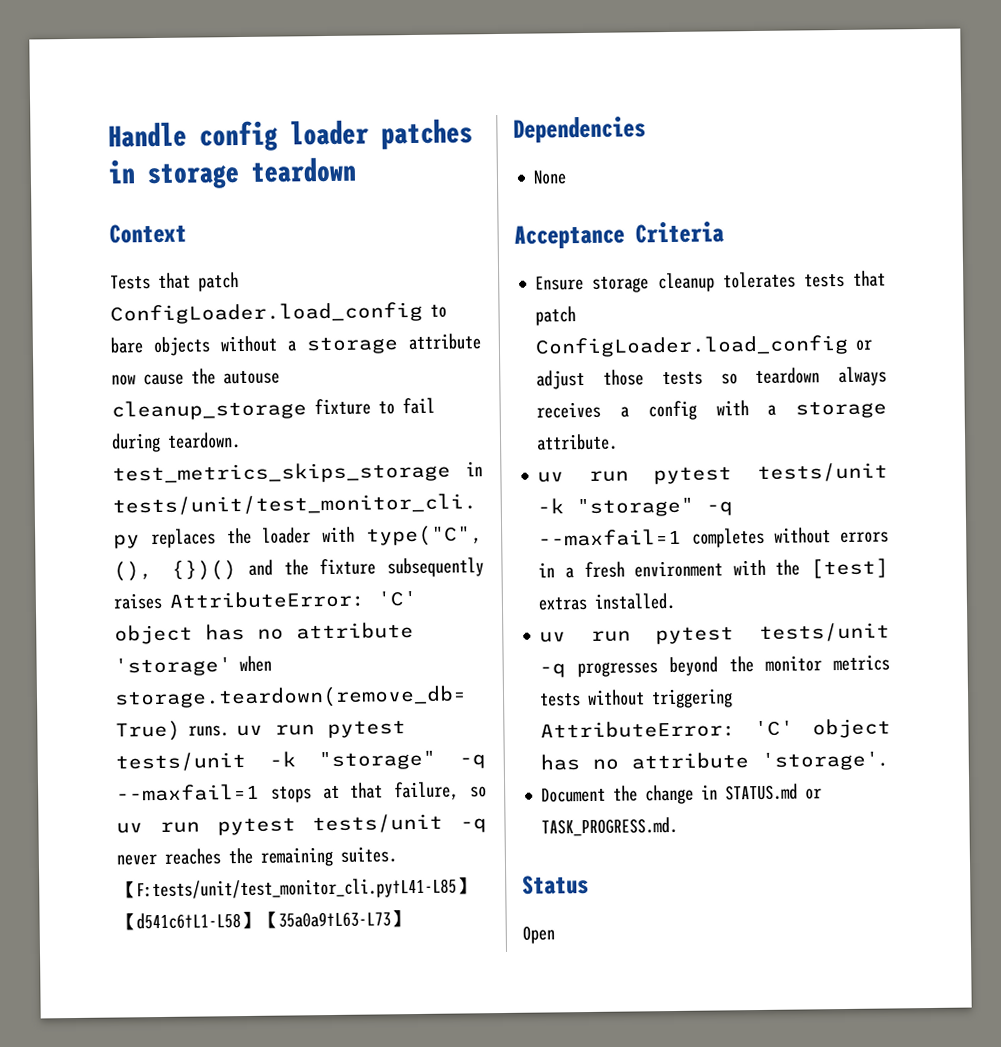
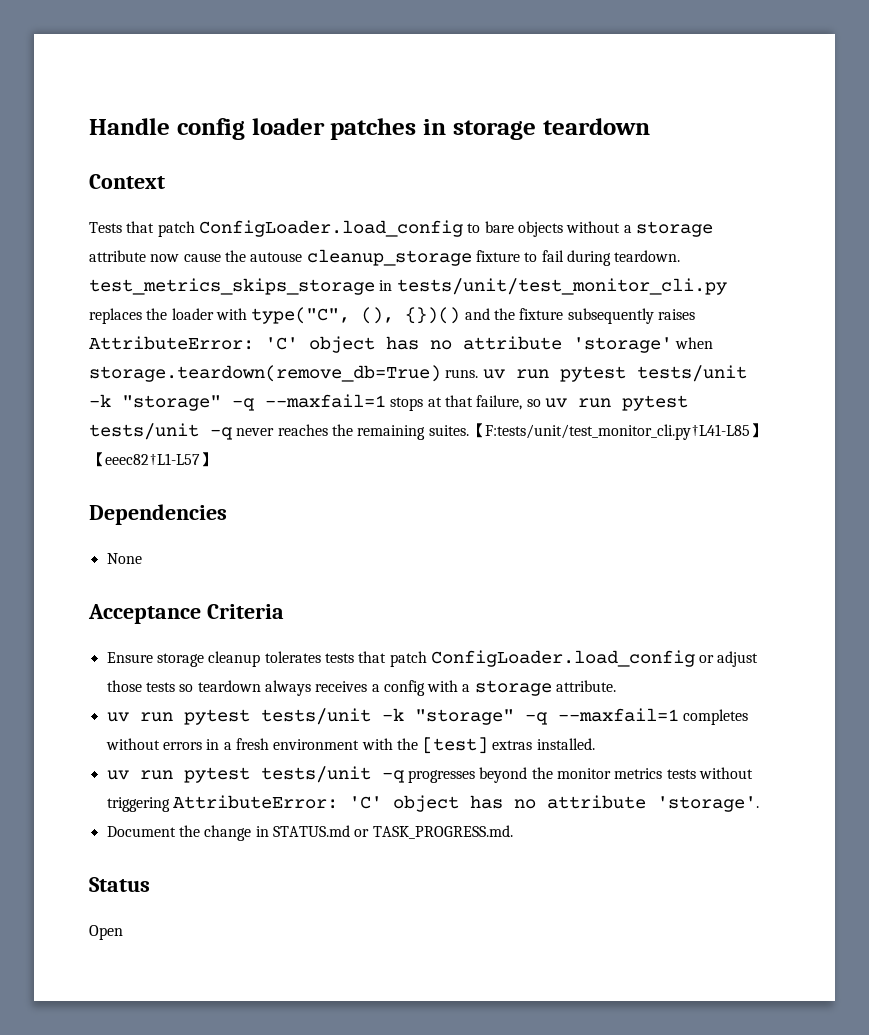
[136,910,391,930] d541c6†L1-L58】【35a0a9†L63-L73 -> [105,453,200,465] eeec82†L1-L57

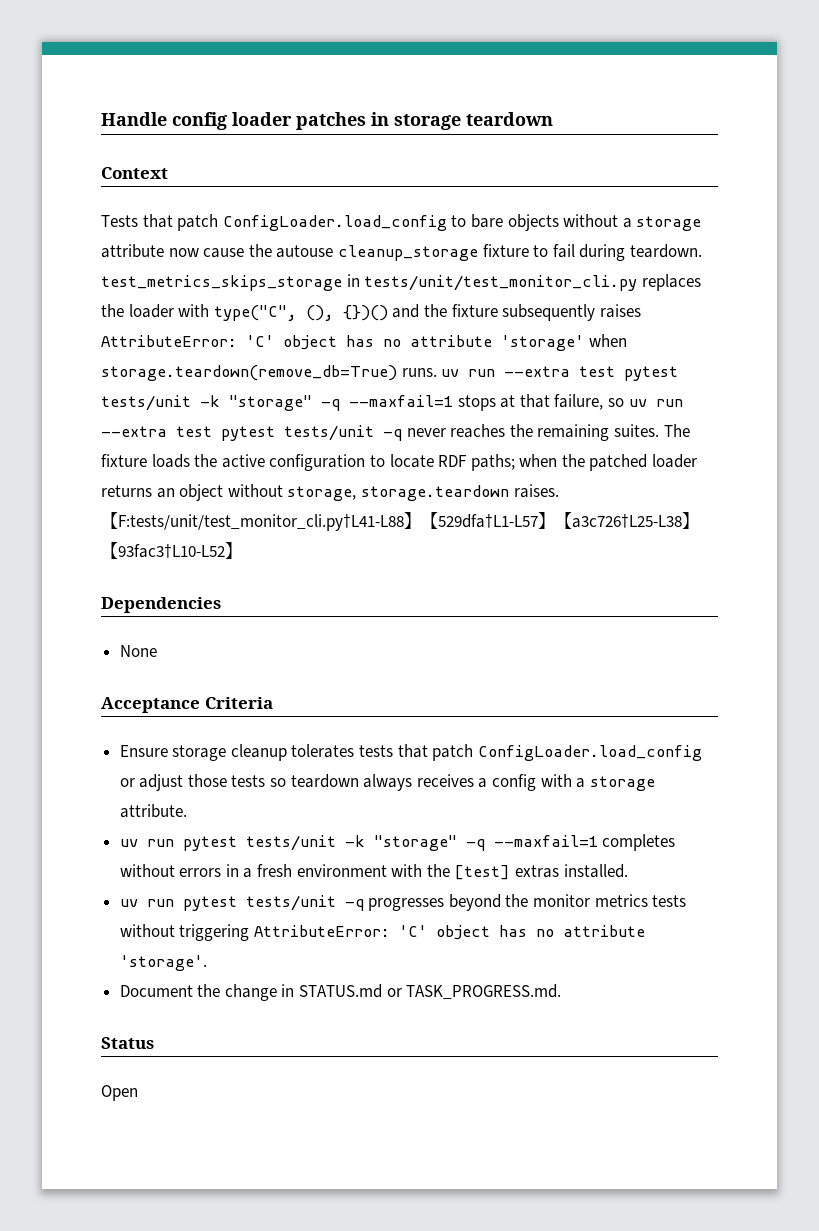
(549, 374) none -> [504,366,616,377] --extra test
(611, 403) none -> [101,426,212,437] --extra test
[468,423,766,440] [89,452,200,467] 【F:tests/unit/test_monitor_cli.py†L41-L85】【eeec82†L1-L57 -> [663,424,690,437] [101,454,698,471] [101,484,559,501] [101,512,699,531] [101,542,225,559] The fixture loads the active configuration to locate RDF paths; when the patched loader returns an object without storage, storage.teardown raises.【F:tests/unit/test_monitor_cli.py†L41-L88】【529dfa†L1-L57】【a3c726†L25-L38】【93fac3†L10-L52

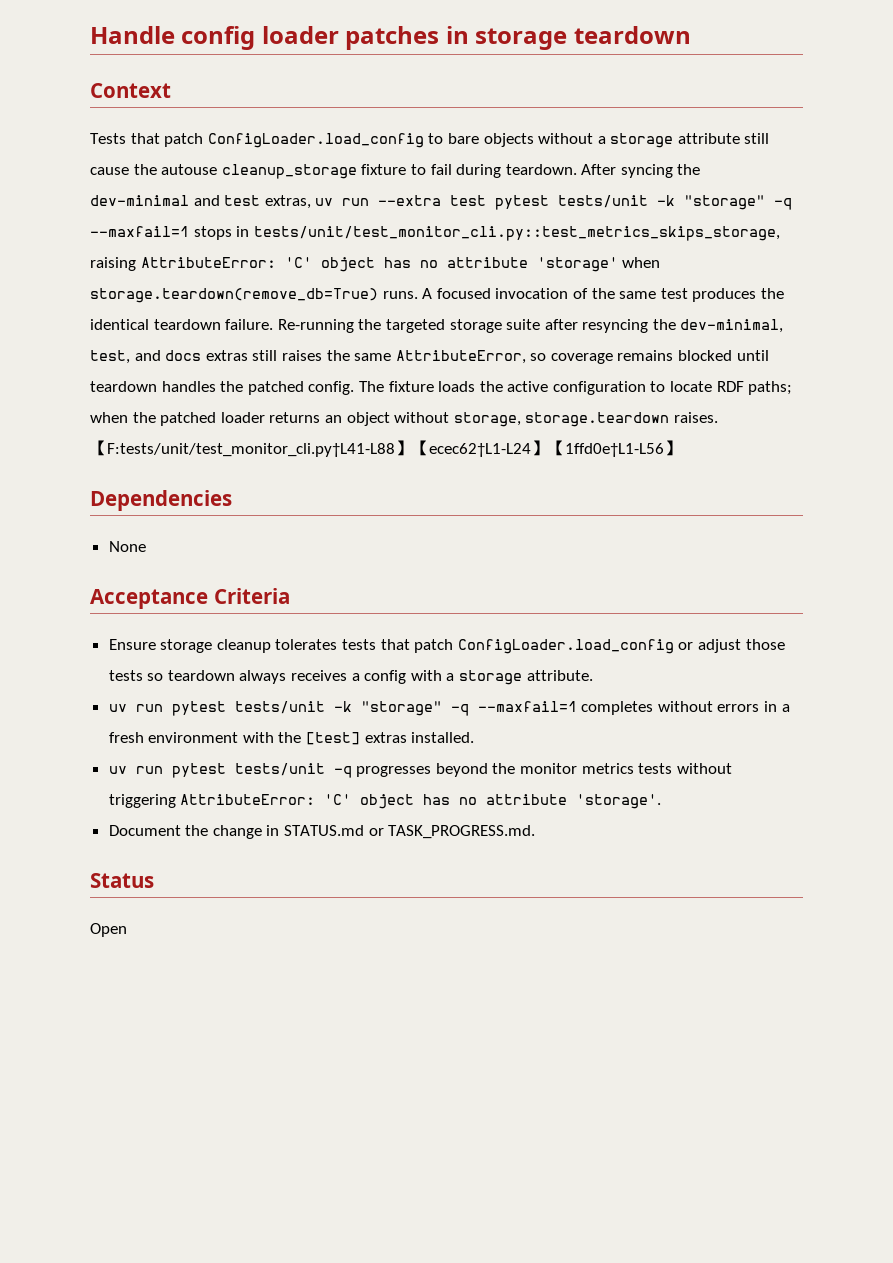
[168,248,199,257] now -> [744,133,770,144] still
[101,274,701,291] [101,304,641,321] [101,334,627,351] [101,365,437,381] test_metrics_skips_storage in tests/unit/test_monitor_cli.py replaces the loader with type("C", (), {})() and the fixture subsequently raises AttributeError: 'C' object has no attribute 'storage' when storage.teardown(remove_db=True) runs. -> [581,164,701,178] [90,195,311,209] After syncing the dev-minimal and test extras,
[500,394,683,410] [101,424,659,441] at that failure, so uv run --extra test pytest tests/unit -q never reaches the remaining suites. -> [236,226,780,241] [90,257,661,272] [90,288,784,303] [90,319,784,333] [90,350,769,364] [90,381,355,395] in tests/unit/test_monitor_cli.py::test_metrics_skips_storage, raising AttributeError: 'C' object has no attribute 'storage' when storage.teardown(remove_db=True) runs. A focused invocation of the same test produces the identical teardown failure. Re-running the targeted storage suite after resyncing the dev-minimal, test, and docs extras still raises the same AttributeError, so coverage remains blocked until teardown handles the patched config.
[438,512,699,529] [101,542,225,559] 529dfa†L1-L57】【a3c726†L25-L38】【93fac3†L10-L52 -> [429,440,664,457] ecec62†L1-L24】【1ffd0e†L1-L56

